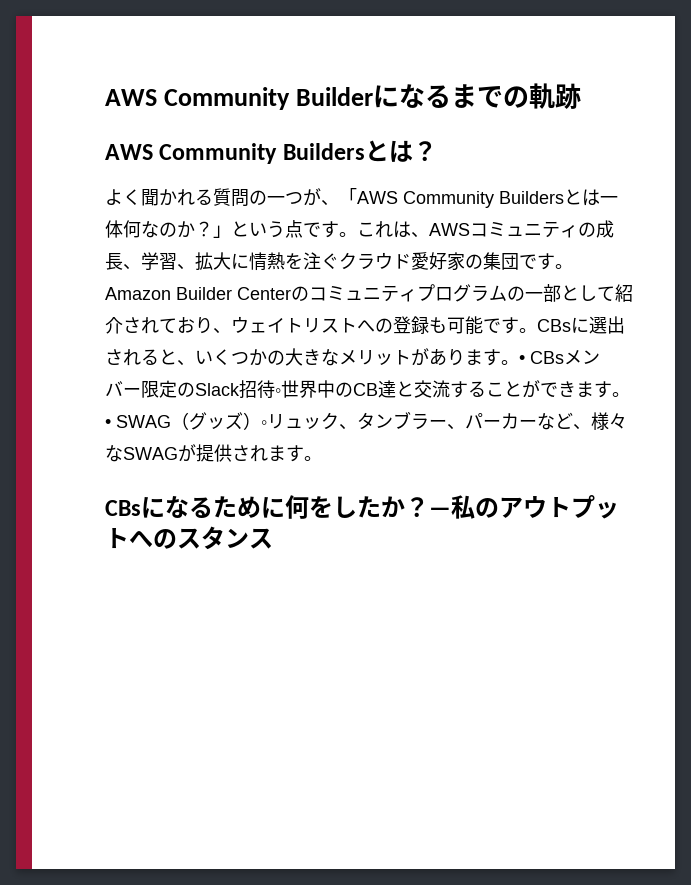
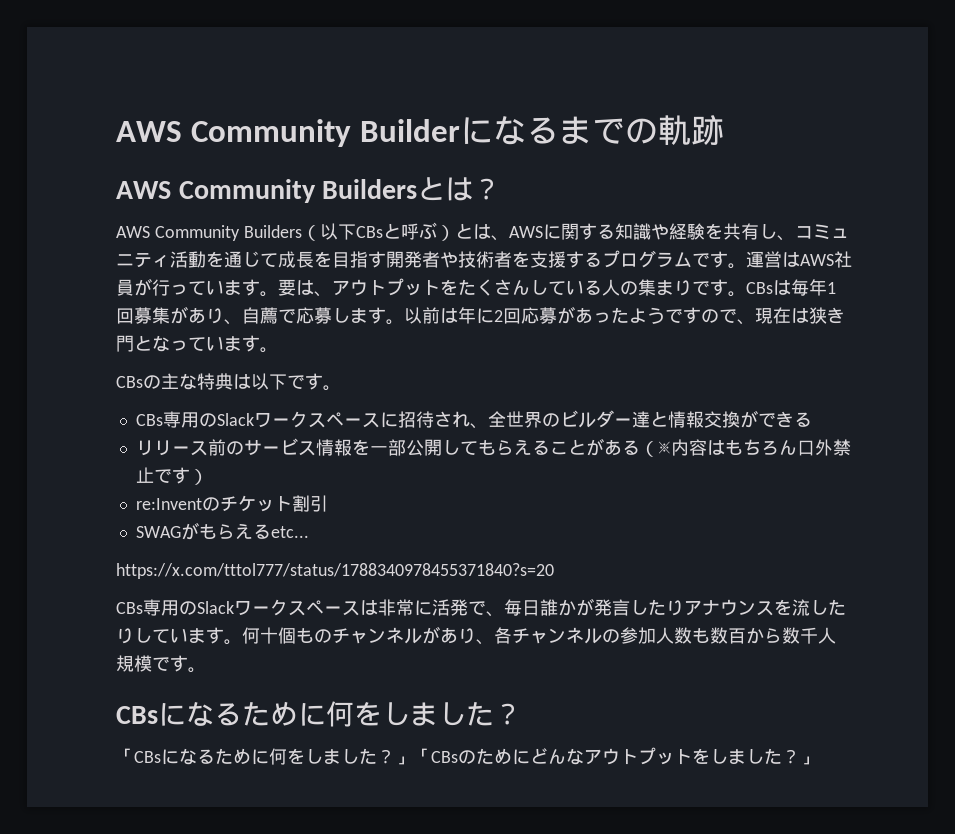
[105,188,618,208] [105,220,614,238] [105,252,573,271] [105,284,633,302] [105,316,625,335] [105,348,600,366] [105,380,630,399] [105,411,627,430] [105,444,286,462] よく聞かれる質問の一つが、「AWS Community Buildersとは一体何なのか？」という点です。これは、AWSコミュニティの成長、学習、拡大に情熱を注ぐクラウド愛好家の集団です。Amazon Builder Centerのコミュニティプログラムの一部として紹介されており、ウェイトリストへの登録も可能です。CBsに選出されると、いくつかの大きなメリットがあります。• CBsメンバー限定のSlack招待◦世界中のCB達と交流することができます。• SWAG（グッズ）◦リュック、タンブラー、パーカーなど、様々なSWAGが提供されま -> [116,222,849,241] [116,250,852,269] [116,278,836,297] [116,306,845,325] [116,335,278,353] [116,373,341,391] [135,410,812,429] [135,438,851,457] [135,467,208,485] [135,495,328,512] [135,522,309,540] [116,563,554,579] [116,598,846,617] [116,626,836,645] [116,655,170,672] AWS Community Builders（以下CBsと呼ぶ）とは、AWSに関する知識や経験を共有し、コミュニティ活動を通じて成長を目指す開発者や技術者を支援するプログラムです。運営はAWS社員が行っています。要は、アウトプットをたくさんしている人の集まりです。CBsは毎年1回募集があり、自薦で応募します。以前は年に2回応募があったようですので、現在は狭き門となっています。 // CBsの主な特典は以下です。 // CBs専用のSlackワークスペースに招待され、全世界のビルダー達と情報交換ができる // リリース前のサービス情報を一部公開してもらえることがある（※内容はもちろん口外禁止です） // re:Inventのチケット割引 // SWAGがもらえるetc... // https://x.com/tttol777/status/1788340978455371840?s=20 // CBs専用のSlackワークスペースは非常に活発で、毎日誰かが発言したりアナウンスを流したりしています。何十個ものチャンネルがあり、各チャンネルの参加人数も数百から数千人規模で
[357,495,619,519] [105,526,273,550] たか？—私のアウトプットへのスタンス -> [410,702,522,726] [116,747,818,765] ました？ // 「CBsになるために何をしました？」「CBsのためにどんなアウトプットをしました？」

